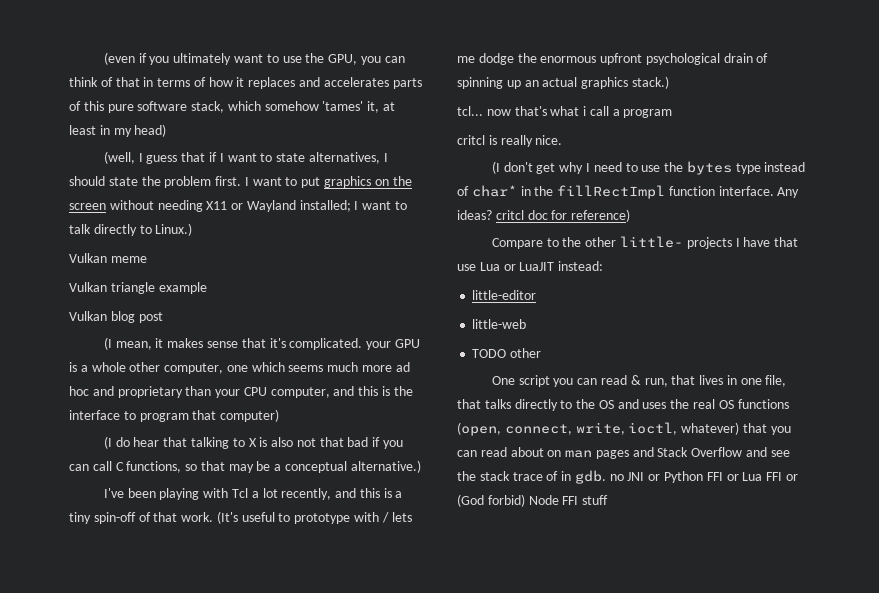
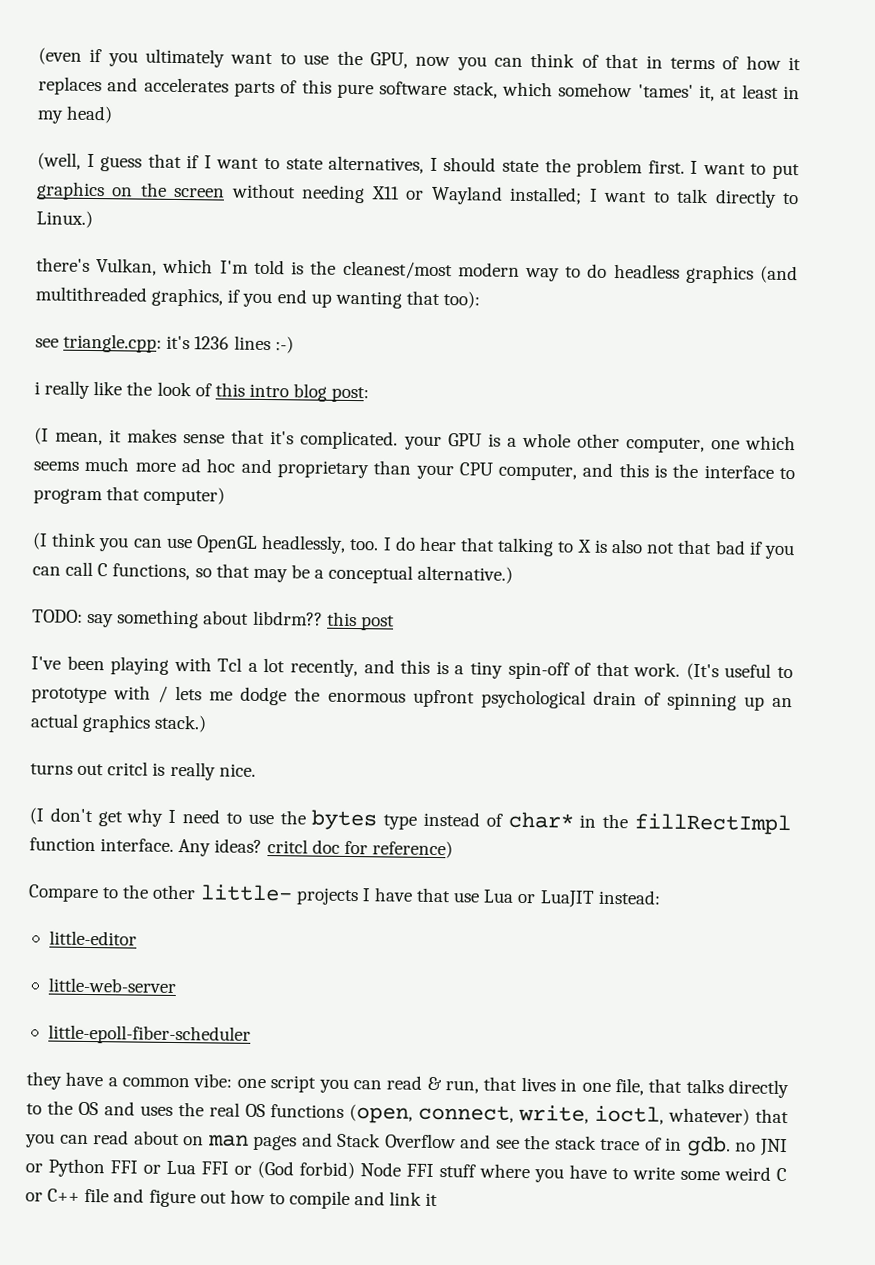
(358, 59) none -> [415,56,451,67] now
[69,253,147,263] [69,282,207,294] [69,311,163,323] Vulkan meme // Vulkan triangle example // Vulkan blog post -> [36,257,798,284] [35,286,481,309] [35,333,294,354] [34,380,370,403] there's Vulkan, which I'm told is the cleanest/most modern way to do headless graphics (and multithreaded graphics, if you end up wanting that too): // see triangle.cpp: it's 1236 lines :-) // i really like the look of this intro blog post:
(112, 442) none -> [51,532,392,554] think you can use OpenGL headlessly, too. I
(421, 466) none -> [32,609,395,631] // TODO: say something about libdrm?? this post
[457,106,673,118] tcl... now that's what i call a program // -> [30,763,105,776] turns out
[472,319,527,329] [472,348,542,358] [491,376,515,385] little-web // TODO other // One -> [47,977,176,994] [47,1024,251,1045] [26,1071,266,1090] little-web-server // little-epoll-fiber-scheduler // they have a common vibe: one
(609, 500) none -> [479,1163,787,1183] [25,1187,439,1210] where you have to write some weird C or C++ file and figure out how to compile and link it

